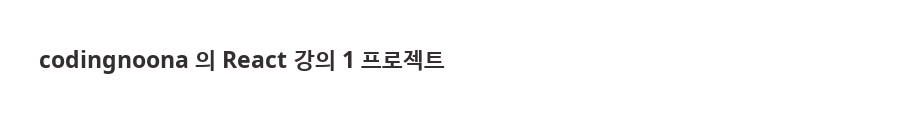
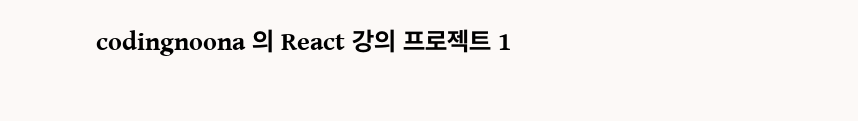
[341,50,446,71] 1 프로젝트 -> [403,29,511,53] 프로젝트 1

